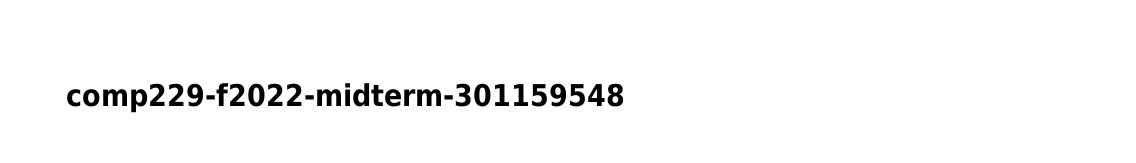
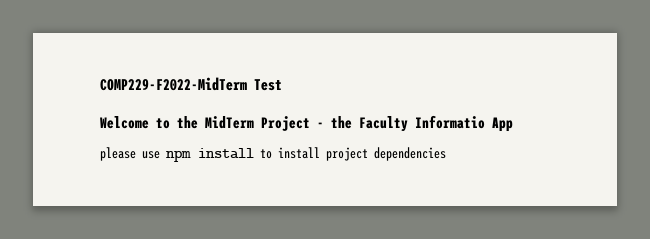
[66,83,625,113] comp229-f2022-midterm-301159548 -> [100,77,282,91] [100,115,513,132] [100,147,446,162] COMP229-F2022-MidTerm Test // Welcome to the MidTerm Project - the Faculty Informatio App // please use npm install to install project dependencies

